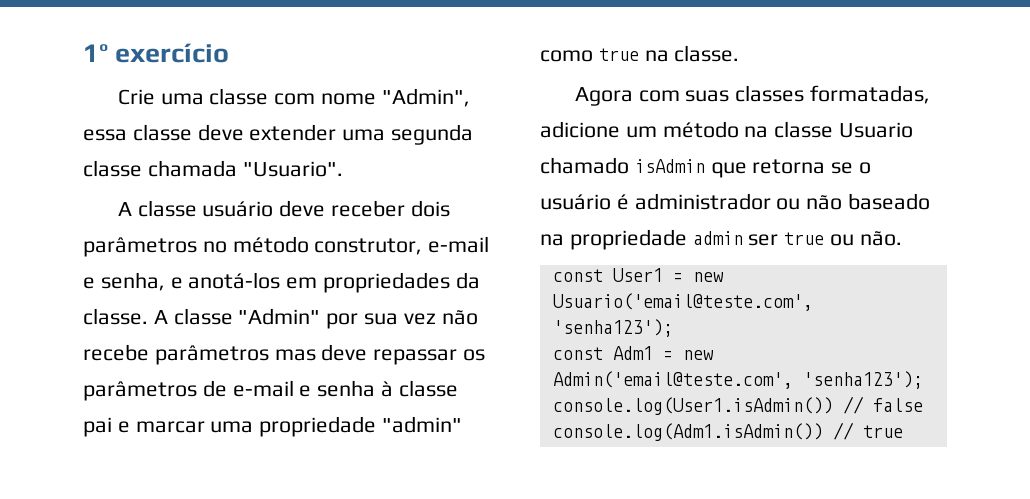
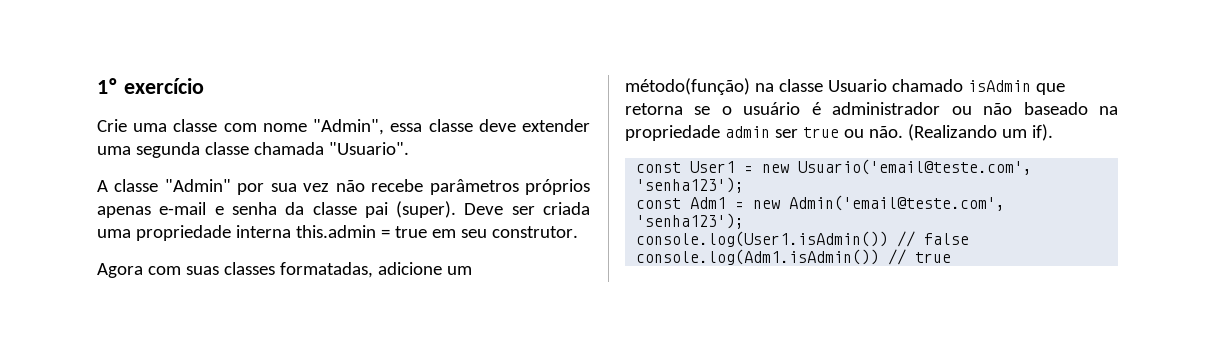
[202,200,450,217] [83,236,490,257] [83,272,480,293] [83,308,233,325] usuário deve receber dois parâmetros no método construtor, e-mail e senha, e anotá-los em propriedades da classe. A classe -> (159, 185) none
[274,344,486,365] [83,380,227,401] mas deve repassar os parâmetros de -> [525,179,591,195] [97,206,151,218] próprios apenas
[381,381,394,397] à -> [285,202,305,215] da
[117,416,463,437] [540,45,740,62] e marcar uma propriedade "admin" como true na classe. -> [396,201,590,218] [97,225,578,241] (super). Deve ser criada uma propriedade interna this.admin = true em seu construtor.
[662,121,739,138] método -> [625,78,750,95] método(função)
(902, 238) none -> [907,124,1053,141] (Realizando um if).

